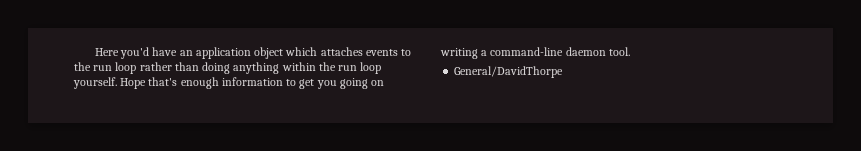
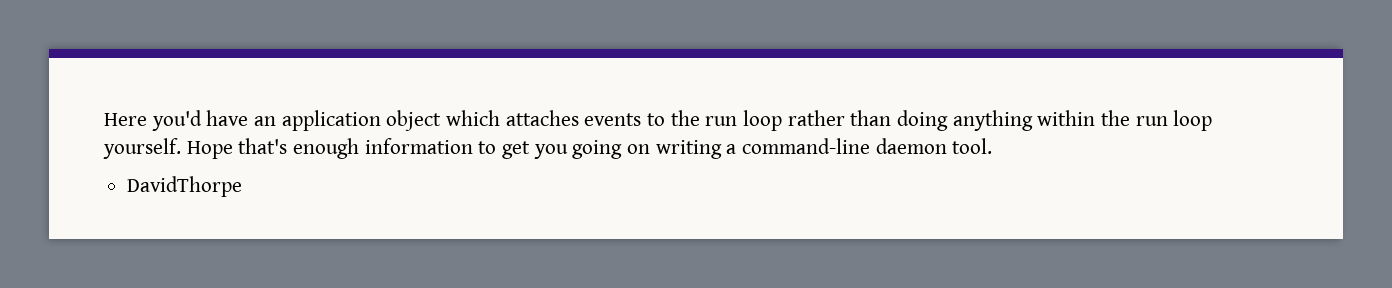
[454,66,564,78] General/DavidThorpe -> [127,176,243,197] DavidThorpe

